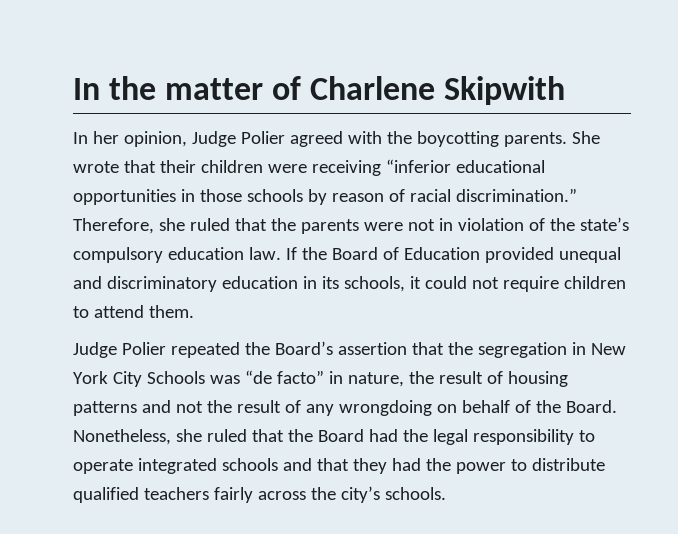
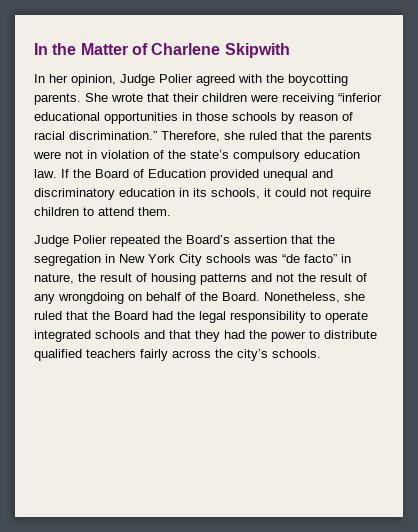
[165,78,264,100] matter -> [80,43,128,55] Matter
[146,371,205,384] Schools -> [206,254,251,263] schools

